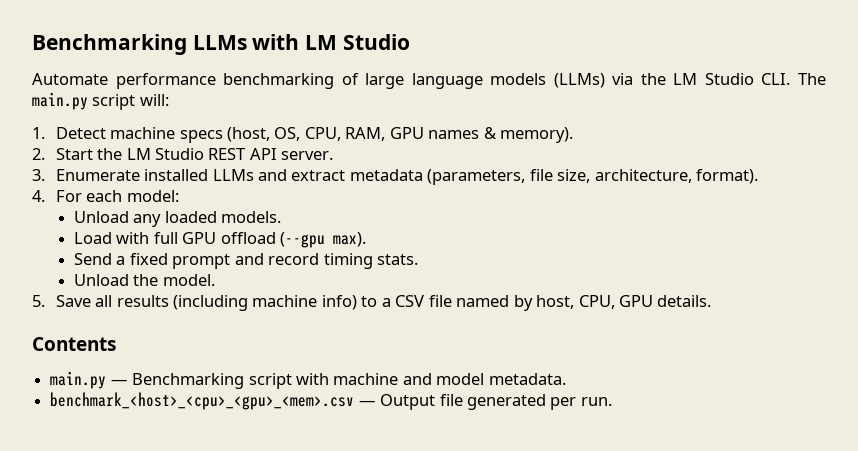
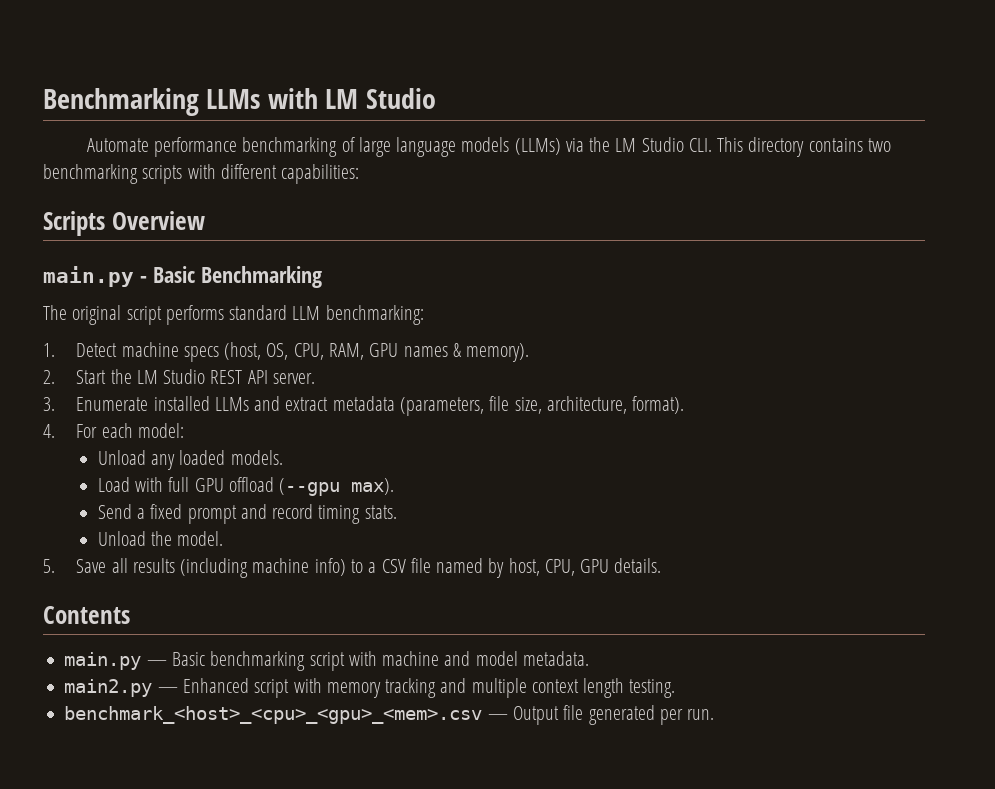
[798,73,827,85] [32,92,169,110] The main.py script will: -> [717,137,891,157] [43,164,360,184] [43,211,205,236] [43,266,322,288] [43,305,424,325] This directory contains two benchmarking scripts with different capabilities: // Scripts Overview // main.py - Basic Benchmarking // The original script performs standard LLM benchmarking:
[132,373,245,389] Benchmarking -> [171,651,306,671] Basic benchmarking
(566, 379) none -> [64,678,676,698] // main2.py — Enhanced script with memory tracking and multiple context length testing.

